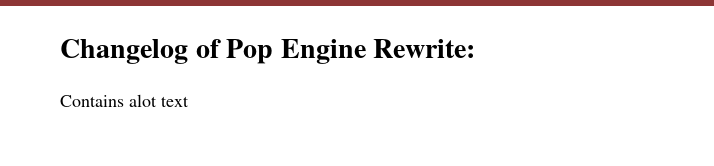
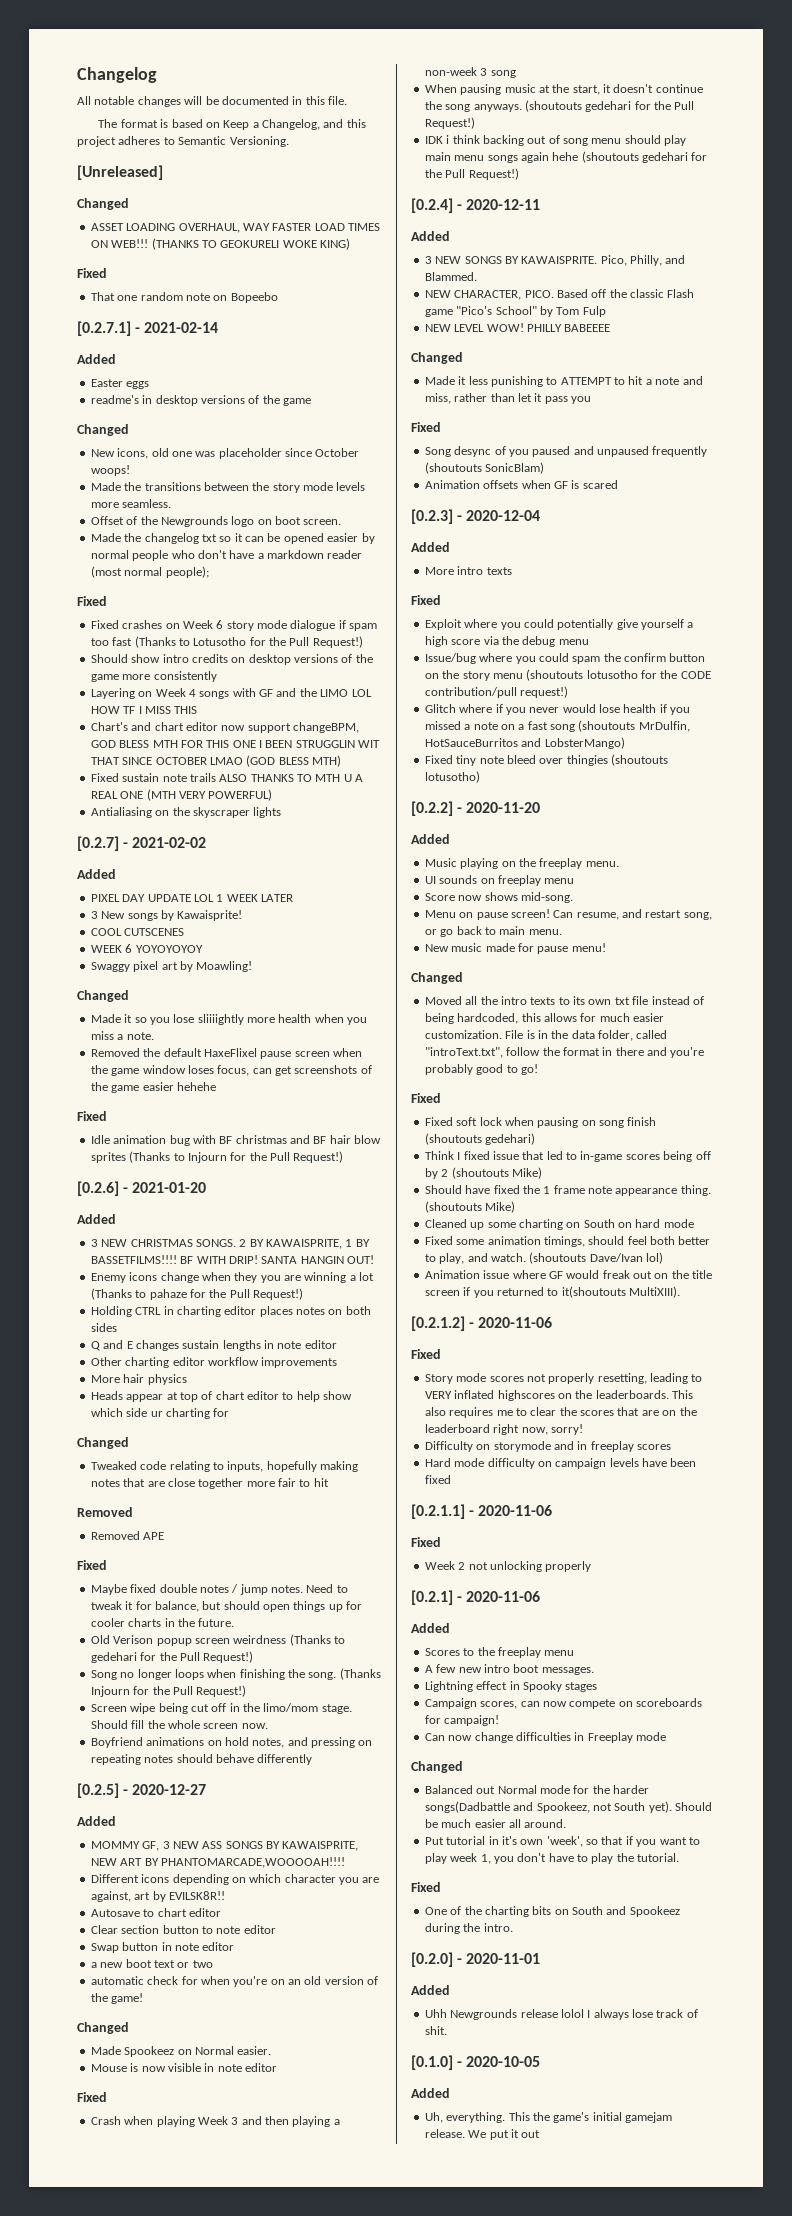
[195,39,476,64] [60,94,189,107] of Pop Engine Rewrite: // Contains alot text -> [77,96,347,107] [98,119,366,130] [77,136,289,147] [77,165,163,180] [77,198,129,210] [90,223,380,233] [90,238,350,250] [77,268,107,278] [90,292,278,303] [77,321,219,336] [77,354,116,364] [90,379,150,389] [90,395,311,406] [77,424,129,436] [90,448,360,459] [90,465,130,476] [90,482,366,493] [90,499,172,508] [90,516,342,527] [90,533,375,544] [90,550,363,561] [90,566,209,578] [77,596,107,606] [90,620,378,631] [90,636,363,648] [90,654,373,665] [90,671,217,682] [90,688,372,699] [90,706,198,714] [90,722,359,733] [90,740,381,748] [90,755,341,767] [90,773,364,782] [90,789,273,801] [90,807,282,818] [77,836,207,851] [77,869,116,879] [90,894,293,902] [90,910,243,921] [90,928,185,936] [90,944,203,953] [90,961,253,972] [77,990,129,1002] [90,1014,368,1025] [90,1031,154,1040] [90,1048,362,1059] [90,1065,372,1076] [90,1082,216,1093] [77,1111,107,1121] [90,1135,382,1146] [90,1151,344,1163] [77,1181,207,1196] [77,1214,116,1224] [90,1239,370,1249] [90,1255,374,1264] [90,1272,375,1283] [90,1288,303,1300] [90,1306,371,1317] [90,1323,117,1332] [90,1340,337,1351] [90,1357,338,1368] [90,1374,187,1385] [90,1391,353,1402] [90,1408,230,1419] [77,1437,129,1449] [90,1461,358,1472] [90,1478,329,1489] [77,1507,133,1517] [90,1531,165,1540] [77,1560,107,1570] [90,1584,348,1595] [90,1601,363,1612] [90,1618,235,1627] [90,1634,345,1646] [90,1651,254,1663] [90,1668,381,1680] [90,1685,247,1697] [90,1703,352,1714] [90,1720,268,1729] [90,1737,373,1748] [90,1754,313,1765] [77,1783,207,1798] [77,1816,116,1826] [90,1841,359,1851] [90,1857,345,1868] [90,1874,380,1885] [90,1891,225,1902] [90,1908,221,1917] [90,1925,276,1934] [90,1942,235,1953] [90,1959,213,1968] [90,1976,379,1987] [90,1993,144,2004] [77,2022,129,2034] [90,2046,272,2057] [90,2063,277,2072] [77,2092,107,2102] [90,2116,340,2127] [424,67,516,78] [424,84,703,95] [424,100,695,112] [424,117,475,129] [424,135,687,146] [424,151,708,163] [424,168,519,180] [411,198,541,213] [411,231,450,241] [424,255,686,266] [424,272,477,281] [424,289,695,300] [424,306,606,317] [424,323,611,332] [411,352,463,364] [424,376,703,387] [424,393,591,404] [411,422,441,432] [424,446,708,457] [424,462,545,474] [424,480,618,489] [411,509,541,524] [411,542,450,552] [424,566,512,575] [411,595,441,605] [424,619,694,630] [424,636,589,647] [424,653,706,664] [424,669,711,681] [424,686,569,698] [424,704,691,715] [424,720,690,732] [424,737,625,749] [424,754,668,766] [424,771,480,783] [411,801,541,816] [411,834,450,844] [424,858,619,869] [424,875,575,886] [424,892,573,903] [424,909,712,920] [424,926,562,937] [424,943,606,954] [411,972,463,984] [424,996,704,1005] [424,1013,664,1024] [424,1030,668,1041] [424,1047,705,1058] [424,1064,538,1075] [411,1093,441,1103] [424,1117,657,1128] [424,1133,536,1145] [424,1151,711,1162] [424,1167,542,1179] [424,1185,711,1196] [424,1201,516,1213] [424,1219,694,1230] [424,1236,711,1247] [424,1252,663,1264] [424,1270,713,1279] [424,1286,680,1298] [411,1316,553,1331] [411,1349,441,1359] [424,1373,703,1384] [424,1390,693,1401] [424,1407,697,1418] [424,1424,583,1435] [424,1441,671,1452] [424,1458,697,1469] [424,1475,451,1484] [411,1504,553,1519] [411,1537,441,1547] [424,1561,592,1572] [411,1590,541,1605] [411,1623,450,1633] [424,1647,575,1658] [424,1664,594,1675] [424,1681,598,1692] [424,1698,702,1709] [424,1715,500,1726] [424,1732,666,1743] [411,1761,463,1773] [424,1785,649,1794] [424,1801,712,1813] [424,1819,567,1828] [424,1836,700,1847] [424,1853,680,1864] [411,1882,441,1892] [424,1906,680,1917] [424,1923,513,1934] [411,1952,541,1967] [411,1985,450,1995] [424,2009,698,2020] [424,2026,447,2035] [411,2055,541,2070] [411,2088,450,2098] [424,2112,672,2123] [424,2129,541,2140] // All notable changes will be documented in this file. // The format is based on Keep a Changelog, and this project adheres to Semantic Versioning. // [Unreleased] // Changed // ASSET LOADING OVERHAUL, WAY FASTER LOAD TIMES ON WEB!!! (THANKS TO GEOKURELI WOKE KING) // Fixed // That one random note on Bopeebo // [0.2.7.1] - 2021-02-14 // Added // Easter eggs // readme's in desktop versions of the game // Changed // New icons, old one was placeholder since October woops! // Made the transitions between the story mode levels more seamless. // Offset of the Newgrounds logo on boot screen. // Made the changelog txt so it can be opened easier by normal people who don't have a markdown reader (most normal people); // Fixed // Fixed crashes on Week 6 story mode dialogue if spam too fast (Thanks to Lotusotho for the Pull Request!) // Should show intro credits on desktop versions of the game more consistently // Layering on Week 4 songs with GF and the LIMO LOL HOW TF I MISS THIS // Chart's and chart editor now support changeBPM, GOD BLESS MTH FOR THIS ONE I BEEN STRUGGLIN WIT THAT SINCE OCTOBER LMAO (GOD BLESS MTH) // Fixed sustain note trails ALSO THANKS TO MTH U A REAL ONE (MTH VERY POWERFUL) // Antialiasing on the skyscraper lights // [0.2.7] - 2021-02-02 // Added // PIXEL DAY UPDATE LOL 1 WEEK LATER // 3 New songs by Kawaisprite! // COOL CUTSCENES // WEEK 6 YOYOYOYOY // Swaggy pixel art by Moawling! // Changed // Made it so you lose sliiiightly more health when you miss a note. // Removed the default HaxeFlixel pause screen when the game window loses focus, can get screenshots of the game easier hehehe // Fixed // Idle animation bug with BF christmas and BF hair blow sprites (Thanks to Injourn for the Pull Request!) // [0.2.6] - 2021-01-20 // Added // 3 NEW CHRISTMAS SONGS. 2 BY KAWAISPRITE, 1 BY BASSETFILMS!!!! BF WITH DRIP! SANTA HANGIN OUT! // Enemy icons change when they you are winning a lot (Thanks to pahaze for the Pull Request!) // Holding CTRL in charting editor places notes on both sides // Q and E changes sustain lengths in note editor // Other charting editor workflow improvements // More hair physics // Heads appear at top of chart editor to help show which side ur charting for // Changed // Tweaked code relating to inputs, hopefully making notes that are close together more fair to hit // Removed // Removed APE // Fixed // Maybe fixed double notes / jump notes. Need to tweak it for balance, but should open things up for cooler charts in the future. // Old Verison popup screen weirdness (Thanks to gedehari for the Pull Request!) // Song no longer loops when finishing the song. (Thanks Injourn for the Pull Request!) // Screen wipe being cut off in the limo/mom stage. Should fill the whole screen now. // Boyfriend animations on hold notes, and pressing on repeating notes should behave differently // [0.2.5] - 2020-12-27 // Added // MOMMY GF, 3 NEW ASS SONGS BY KAWAISPRITE, NEW ART BY PHANTOMARCADE,WOOOOAH!!!! // Different icons depending on which character you are against, art by EVILSK8R!! // Autosave to chart editor // Clear section button to note editor // Swap button in note editor // a new boot text or two // automatic check for when you're on an old version of the game! // Changed // Made Spookeez on Normal easier. // Mouse is now visible in note editor // Fixed // Crash when playing Week 3 and then playing a non-week 3 song // When pausing music at the start, it doesn't continue the song anyways. (shoutouts gedehari for the Pull Request!) // IDK i think backing out of song menu should play main menu songs again hehe (shoutouts gedehari for the Pull Request!) // [0.2.4] - 2020-12-11 // Added // 3 NEW SONGS BY KAWAISPRITE. Pico, Philly, and Blammed. // NEW CHARACTER, PICO. Based off the classic Flash game "Pico's School" by Tom Fulp // NEW LEVEL WOW! PHILLY BABEEEE // Changed // Made it less punishing to ATTEMPT to hit a note and miss, rather than let it pass you // Fixed // Song desync of you paused and unpaused frequently (shoutouts SonicBlam) // Animation offsets when GF is scared // [0.2.3] - 2020-12-04 // Added // More intro texts // Fixed // Exploit where you could potentially give yourself a high score via the debug menu // Issue/bug where you could spam the confirm button on the story menu (shoutouts lotusotho for the CODE contribution/pull request!) // Glitch where if you never would lose health if you missed a note on a fast song (shoutouts MrDulfin, HotSauceBurritos and LobsterMango) // Fixed tiny note bleed over thingies (shoutouts lotusotho) // [0.2.2] - 2020-11-20 // Added // Music playing on the freeplay menu. // UI sounds on freeplay menu // Score now shows mid-song. // Menu on pause screen! Can resume, and restart song, or go back to main menu. // New music made for pause menu! // Changed // Moved all the intro texts to its own txt file instead of being hardcoded, this allows for much easier customization. File is in the data folder, called "introText.txt", follow the format in there and you're probably good to go! // Fixed // Fixed soft lock when pausing on song finish (shoutouts gedehari) // Think I fixed issue that led to in-game scores being off by 2 (shoutouts Mike) // Should have fixed the 1 frame note appearance thing. (shoutouts Mike) // Cleaned up some charting on South on hard mode // Fixed some animation timings, should feel both better to play, and watch. (shoutouts Dave/Ivan lol) // Animation issue where GF would freak out on the title screen if you returned to it(shoutouts MultiXIII). // [0.2.1.2] - 2020-11-06 // Fixed // Story mode scores not properly resetting, leading to VERY inflated highscores on the leaderboards. This also requires me to clear the scores that are on the leaderboard right now, sorry! // Difficulty on storymode and in freeplay scores // Hard mode difficulty on campaign levels have been fixed // [0.2.1.1] - 2020-11-06 // Fixed // Week 2 not unlocking properly // [0.2.1] - 2020-11-06 // Added // Scores to the freeplay menu // A few new intro boot messages. // Lightning effect in Spooky stages // Campaign scores, can now compete on scoreboards for campaign! // Can now change difficulties in Freeplay mode // Changed // Balanced out Normal mode for the harder songs(Dadbattle and Spookeez, not South yet). Should be much easier all around. // Put tutorial in it's own 'week', so that if you want to play week 1, you don't have to play the tutorial. // Fixed // One of the charting bits on South and Spookeez during the intro. // [0.2.0] - 2020-11-01 // Added // Uhh Newgrounds release lolol I always lose track of shit. // [0.1.0] - 2020-10-05 // Added // Uh, everything. This the game's initial gamejam release. We put it out

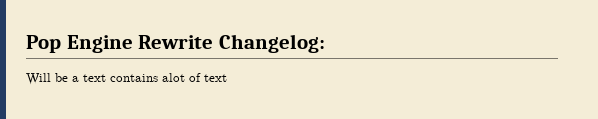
[77,67,157,83] [77,96,347,107] [98,119,366,130] [77,136,289,147] [77,165,163,180] [77,198,129,210] [90,223,380,233] [90,238,350,250] [77,268,107,278] [90,292,278,303] [77,321,219,336] [77,354,116,364] [90,379,150,389] [90,395,311,406] [77,424,129,436] [90,448,360,459] [90,465,130,476] [90,482,366,493] [90,499,172,508] [90,516,342,527] [90,533,375,544] [90,550,363,561] [90,566,209,578] [77,596,107,606] [90,620,378,631] [90,636,363,648] [90,654,373,665] [90,671,217,682] [90,688,372,699] [90,706,198,714] [90,722,359,733] [90,740,381,748] [90,755,341,767] [90,773,364,782] [90,789,273,801] [90,807,282,818] [77,836,207,851] [77,869,116,879] [90,894,293,902] [90,910,243,921] [90,928,185,936] [90,944,203,953] [90,961,253,972] [77,990,129,1002] [90,1014,368,1025] [90,1031,154,1040] [90,1048,362,1059] [90,1065,372,1076] [90,1082,216,1093] [77,1111,107,1121] [90,1135,382,1146] [90,1151,344,1163] [77,1181,207,1196] [77,1214,116,1224] [90,1239,370,1249] [90,1255,374,1264] [90,1272,375,1283] [90,1288,303,1300] [90,1306,371,1317] [90,1323,117,1332] [90,1340,337,1351] [90,1357,338,1368] [90,1374,187,1385] [90,1391,353,1402] [90,1408,230,1419] [77,1437,129,1449] [90,1461,358,1472] [90,1478,329,1489] [77,1507,133,1517] [90,1531,165,1540] [77,1560,107,1570] [90,1584,348,1595] [90,1601,363,1612] [90,1618,235,1627] [90,1634,345,1646] [90,1651,254,1663] [90,1668,381,1680] [90,1685,247,1697] [90,1703,352,1714] [90,1720,268,1729] [90,1737,373,1748] [90,1754,313,1765] [77,1783,207,1798] [77,1816,116,1826] [90,1841,359,1851] [90,1857,345,1868] [90,1874,380,1885] [90,1891,225,1902] [90,1908,221,1917] [90,1925,276,1934] [90,1942,235,1953] [90,1959,213,1968] [90,1976,379,1987] [90,1993,144,2004] [77,2022,129,2034] [90,2046,272,2057] [90,2063,277,2072] [77,2092,107,2102] [90,2116,340,2127] [424,67,516,78] [424,84,703,95] [424,100,695,112] [424,117,475,129] [424,135,687,146] [424,151,708,163] [424,168,519,180] [411,198,541,213] [411,231,450,241] [424,255,686,266] [424,272,477,281] [424,289,695,300] [424,306,606,317] [424,323,611,332] [411,352,463,364] [424,376,703,387] [424,393,591,404] [411,422,441,432] [424,446,708,457] [424,462,545,474] [424,480,618,489] [411,509,541,524] [411,542,450,552] [424,566,512,575] [411,595,441,605] [424,619,694,630] [424,636,589,647] [424,653,706,664] [424,669,711,681] [424,686,569,698] [424,704,691,715] [424,720,690,732] [424,737,625,749] [424,754,668,766] [424,771,480,783] [411,801,541,816] [411,834,450,844] [424,858,619,869] [424,875,575,886] [424,892,573,903] [424,909,712,920] [424,926,562,937] [424,943,606,954] [411,972,463,984] [424,996,704,1005] [424,1013,664,1024] [424,1030,668,1041] [424,1047,705,1058] [424,1064,538,1075] [411,1093,441,1103] [424,1117,657,1128] [424,1133,536,1145] [424,1151,711,1162] [424,1167,542,1179] [424,1185,711,1196] [424,1201,516,1213] [424,1219,694,1230] [424,1236,711,1247] [424,1252,663,1264] [424,1270,713,1279] [424,1286,680,1298] [411,1316,553,1331] [411,1349,441,1359] [424,1373,703,1384] [424,1390,693,1401] [424,1407,697,1418] [424,1424,583,1435] [424,1441,671,1452] [424,1458,697,1469] [424,1475,451,1484] [411,1504,553,1519] [411,1537,441,1547] [424,1561,592,1572] [411,1590,541,1605] [411,1623,450,1633] [424,1647,575,1658] [424,1664,594,1675] [424,1681,598,1692] [424,1698,702,1709] [424,1715,500,1726] [424,1732,666,1743] [411,1761,463,1773] [424,1785,649,1794] [424,1801,712,1813] [424,1819,567,1828] [424,1836,700,1847] [424,1853,680,1864] [411,1882,441,1892] [424,1906,680,1917] [424,1923,513,1934] [411,1952,541,1967] [411,1985,450,1995] [424,2009,698,2020] [424,2026,447,2035] [411,2055,541,2070] [411,2088,450,2098] [424,2112,672,2123] [424,2129,541,2140] Changelog // All notable changes will be documented in this file. // The format is based on Keep a Changelog, and this project adheres to Semantic Versioning. // [Unreleased] // Changed // ASSET LOADING OVERHAUL, WAY FASTER LOAD TIMES ON WEB!!! (THANKS TO GEOKURELI WOKE KING) // Fixed // That one random note on Bopeebo // [0.2.7.1] - 2021-02-14 // Added // Easter eggs // readme's in desktop versions of the game // Changed // New icons, old one was placeholder since October woops! // Made the transitions between the story mode levels more seamless. // Offset of the Newgrounds logo on boot screen. // Made the changelog txt so it can be opened easier by normal people who don't have a markdown reader (most normal people); // Fixed // Fixed crashes on Week 6 story mode dialogue if spam too fast (Thanks to Lotusotho for the Pull Request!) // Should show intro credits on desktop versions of the game more consistently // Layering on Week 4 songs with GF and the LIMO LOL HOW TF I MISS THIS // Chart's and chart editor now support changeBPM, GOD BLESS MTH FOR THIS ONE I BEEN STRUGGLIN WIT THAT SINCE OCTOBER LMAO (GOD BLESS MTH) // Fixed sustain note trails ALSO THANKS TO MTH U A REAL ONE (MTH VERY POWERFUL) // Antialiasing on the skyscraper lights // [0.2.7] - 2021-02-02 // Added // PIXEL DAY UPDATE LOL 1 WEEK LATER // 3 New songs by Kawaisprite! // COOL CUTSCENES // WEEK 6 YOYOYOYOY // Swaggy pixel art by Moawling! // Changed // Made it so you lose sliiiightly more health when you miss a note. // Removed the default HaxeFlixel pause screen when the game window loses focus, can get screenshots of the game easier hehehe // Fixed // Idle animation bug with BF christmas and BF hair blow sprites (Thanks to Injourn for the Pull Request!) // [0.2.6] - 2021-01-20 // Added // 3 NEW CHRISTMAS SONGS. 2 BY KAWAISPRITE, 1 BY BASSETFILMS!!!! BF WITH DRIP! SANTA HANGIN OUT! // Enemy icons change when they you are winning a lot (Thanks to pahaze for the Pull Request!) // Holding CTRL in charting editor places notes on both sides // Q and E changes sustain lengths in note editor // Other charting editor workflow improvements // More hair physics // Heads appear at top of chart editor to help show which side ur charting for // Changed // Tweaked code relating to inputs, hopefully making notes that are close together more fair to hit // Removed // Removed APE // Fixed // Maybe fixed double notes / jump notes. Need to tweak it for balance, but should open things up for cooler charts in the future. // Old Verison popup screen weirdness (Thanks to gedehari for the Pull Request!) // Song no longer loops when finishing the song. (Thanks Injourn for the Pull Request!) // Screen wipe being cut off in the limo/mom stage. Should fill the whole screen now. // Boyfriend animations on hold notes, and pressing on repeating notes should behave differently // [0.2.5] - 2020-12-27 // Added // MOMMY GF, 3 NEW ASS SONGS BY KAWAISPRITE, NEW ART BY PHANTOMARCADE,WOOOOAH!!!! // Different icons depending on which character you are against, art by EVILSK8R!! // Autosave to chart editor // Clear section button to note editor // Swap button in note editor // a new boot text or two // automatic check for when you're on an old version of the game! // Changed // Made Spookeez on Normal easier. // Mouse is now visible in note editor // Fixed // Crash when playing Week 3 and then playing a non-week 3 song // When pausing music at the start, it doesn't continue the song anyways. (shoutouts gedehari for the Pull Request!) // IDK i think backing out of song menu should play main menu songs again hehe (shoutouts gedehari for the Pull Request!) // [0.2.4] - 2020-12-11 // Added // 3 NEW SONGS BY KAWAISPRITE. Pico, Philly, and Blammed. // NEW CHARACTER, PICO. Based off the classic Flash game "Pico's School" by Tom Fulp // NEW LEVEL WOW! PHILLY BABEEEE // Changed // Made it less punishing to ATTEMPT to hit a note and miss, rather than let it pass you // Fixed // Song desync of you paused and unpaused frequently (shoutouts SonicBlam) // Animation offsets when GF is scared // [0.2.3] - 2020-12-04 // Added // More intro texts // Fixed // Exploit where you could potentially give yourself a high score via the debug menu // Issue/bug where you could spam the confirm button on the story menu (shoutouts lotusotho for the CODE contribution/pull request!) // Glitch where if you never would lose health if you missed a note on a fast song (shoutouts MrDulfin, HotSauceBurritos and LobsterMango) // Fixed tiny note bleed over thingies (shoutouts lotusotho) // [0.2.2] - 2020-11-20 // Added // Music playing on the freeplay menu. // UI sounds on freeplay menu // Score now shows mid-song. // Menu on pause screen! Can resume, and restart song, or go back to main menu. // New music made for pause menu! // Changed // Moved all the intro texts to its own txt file instead of being hardcoded, this allows for much easier customization. File is in the data folder, called "introText.txt", follow the format in there and you're probably good to go! // Fixed // Fixed soft lock when pausing on song finish (shoutouts gedehari) // Think I fixed issue that led to in-game scores being off by 2 (shoutouts Mike) // Should have fixed the 1 frame note appearance thing. (shoutouts Mike) // Cleaned up some charting on South on hard mode // Fixed some animation timings, should feel both better to play, and watch. (shoutouts Dave/Ivan lol) // Animation issue where GF would freak out on the title screen if you returned to it(shoutouts MultiXIII). // [0.2.1.2] - 2020-11-06 // Fixed // Story mode scores not properly resetting, leading to VERY inflated highscores on the leaderboards. This also requires me to clear the scores that are on the leaderboard right now, sorry! // Difficulty on storymode and in freeplay scores // Hard mode difficulty on campaign levels have been fixed // [0.2.1.1] - 2020-11-06 // Fixed // Week 2 not unlocking properly // [0.2.1] - 2020-11-06 // Added // Scores to the freeplay menu // A few new intro boot messages. // Lightning effect in Spooky stages // Campaign scores, can now compete on scoreboards for campaign! // Can now change difficulties in Freeplay mode // Changed // Balanced out Normal mode for the harder songs(Dadbattle and Spookeez, not South yet). Should be much easier all around. // Put tutorial in it's own 'week', so that if you want to play week 1, you don't have to play the tutorial. // Fixed // One of the charting bits on South and Spookeez during the intro. // [0.2.0] - 2020-11-01 // Added // Uhh Newgrounds release lolol I always lose track of shit. // [0.1.0] - 2020-10-05 // Added // Uh, everything. This the game's initial gamejam release. We put it out -> [26,34,325,53] [26,73,227,85] Pop Engine Rewrite Changelog: // Will be a text contains alot of text

